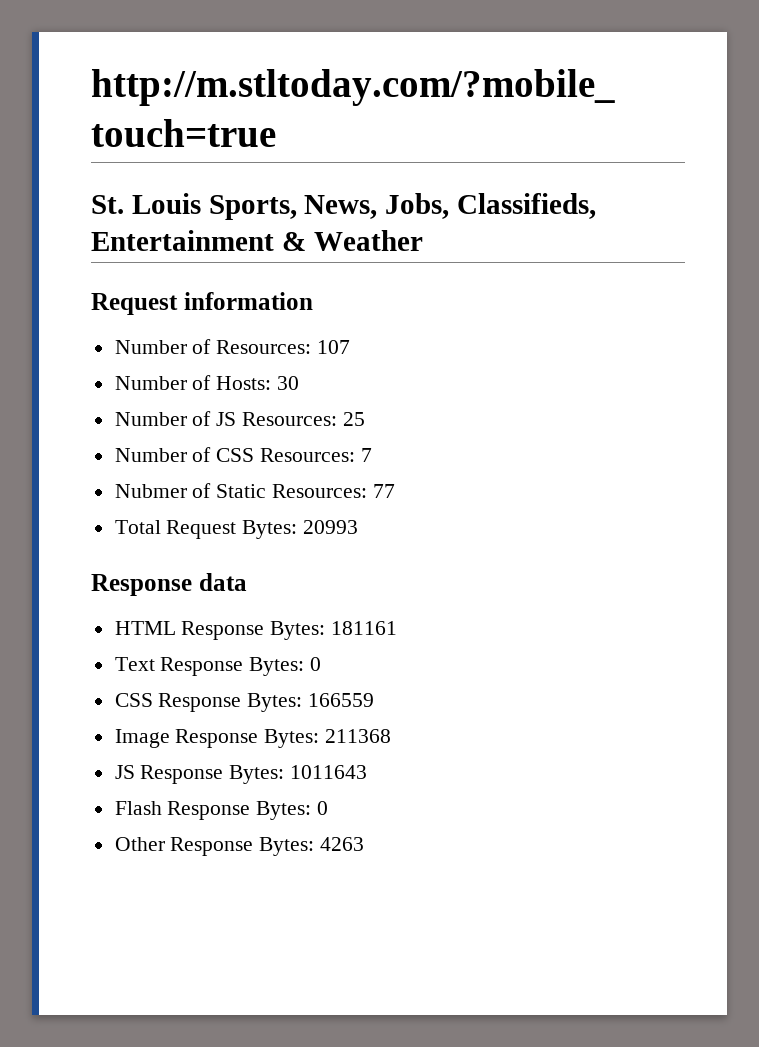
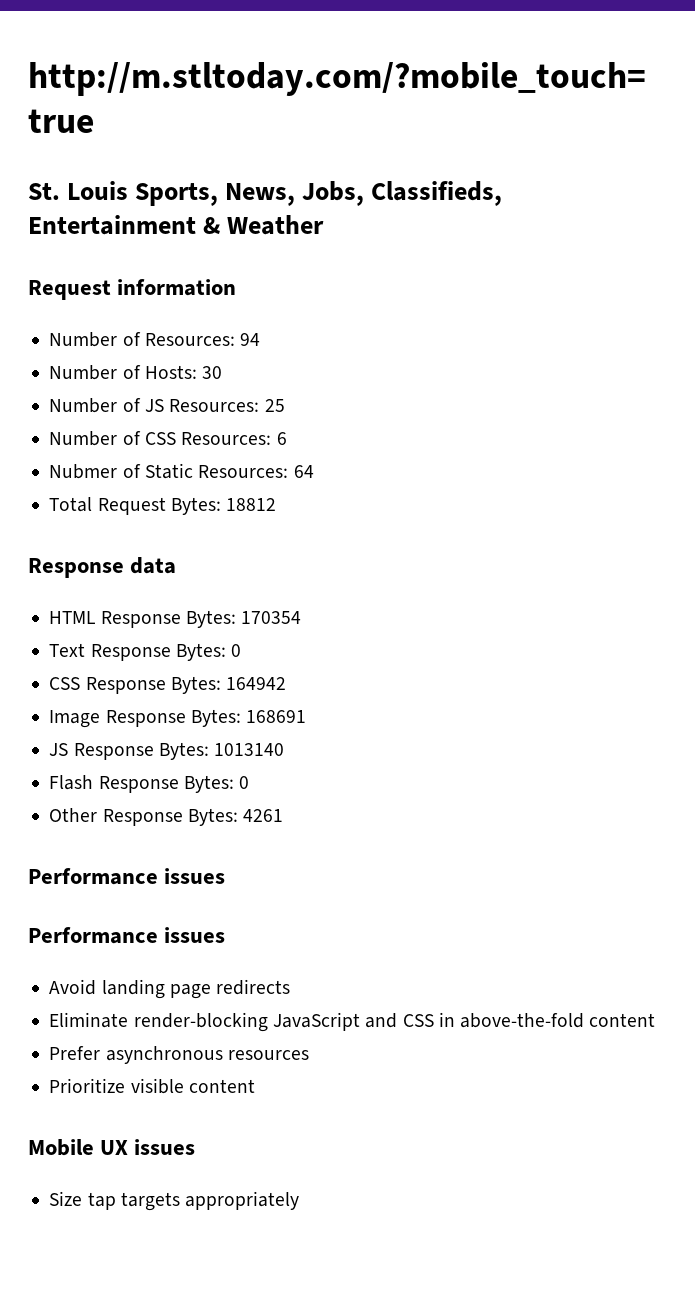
[317,340,351,354] 107 -> [240,333,261,346] 94
[360,448,372,462] 7 -> [276,432,287,445] 6
[372,484,395,498] 77 -> [293,465,314,478] 64
[303,520,359,534] 20993 -> [226,498,277,511] 18812
[331,621,398,635] 181161 -> [241,611,302,624] 170354
[308,693,375,707] 166559 -> [226,677,287,690] 164942
[325,729,392,743] 211368 -> [246,710,307,723] 168691
[290,765,368,779] 1011643 -> [214,743,285,756] 1013140
[320,837,365,851] 4263 -> [243,809,284,822] [28,868,226,885] [28,927,226,944] [49,979,291,999] [49,1012,656,1032] [49,1046,309,1064] [49,1078,255,1094] [28,1139,196,1156] [49,1191,300,1211] 4261 // Performance issues // Performance issues // Avoid landing page redirects // Eliminate render-blocking JavaScript and CSS in above-the-fold content // Prefer asynchronous resources // Prioritize visible content // Mobile UX issues // Size tap targets appropriately

